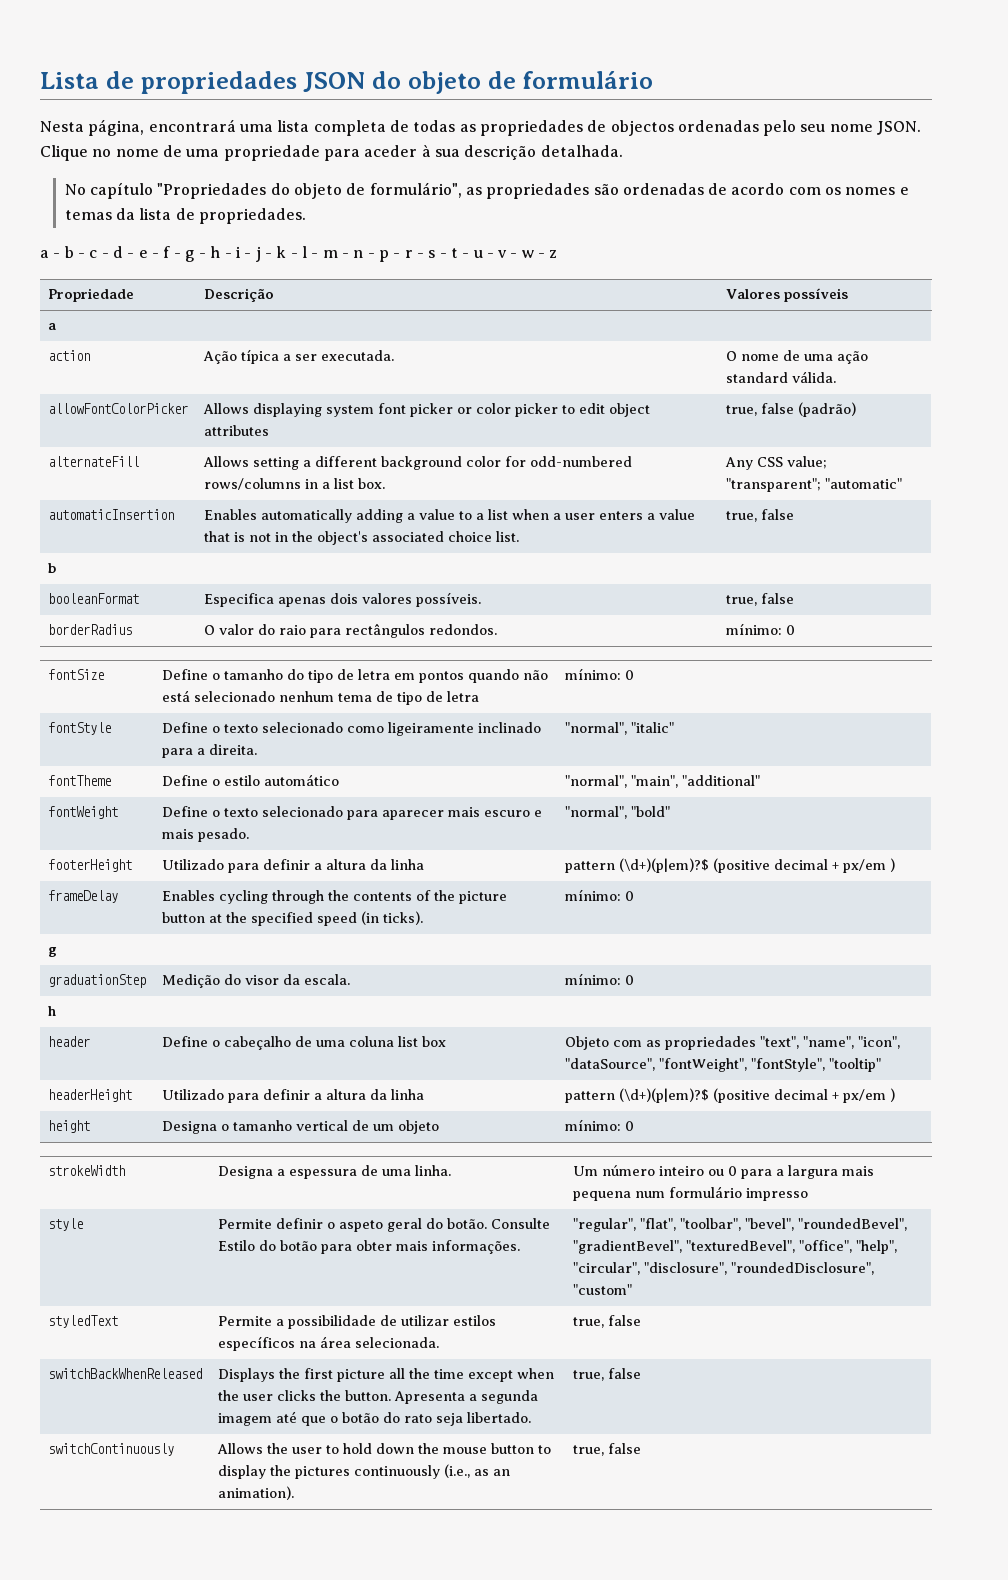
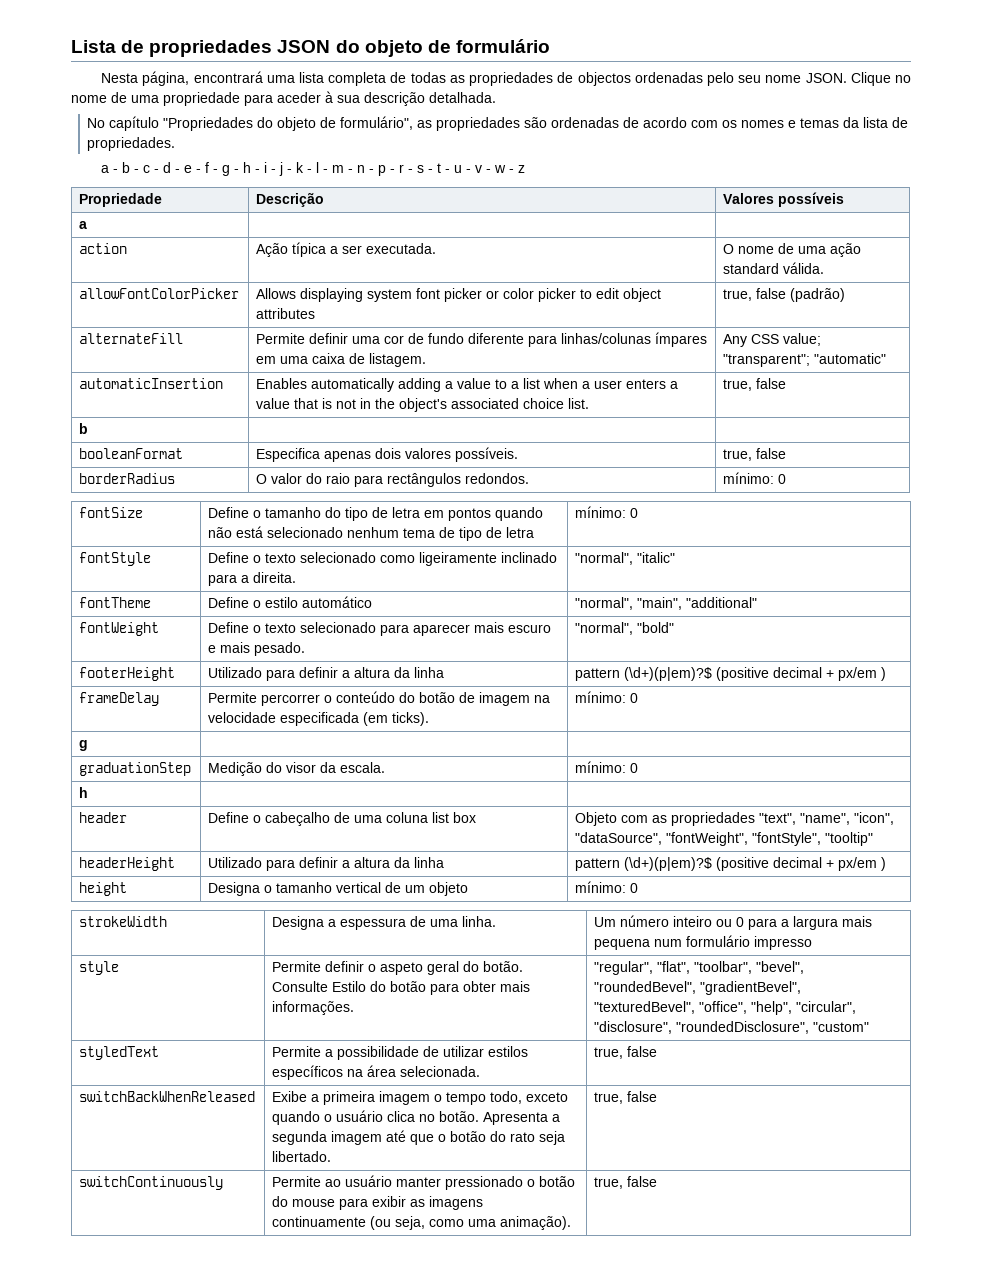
[202,456,632,470] [203,478,385,490] Allows setting a different background color for odd-numbered rows/columns in a list box. -> [256,332,708,347] [256,353,427,367] Permite definir uma cor de fundo diferente para linhas/colunas ímpares em uma caixa de listagem.
[161,890,507,904] [161,911,379,926] Enables cycling through the contents of the picture button at the specified speed (in -> [208,691,551,706] [208,712,389,726] Permite percorrer o conteúdo do botão de imagem na velocidade especificada (em
[217,1368,554,1382] [217,1390,391,1401] Displays the first picture all the time except when the user clicks the button. -> [272,1091,569,1105] [272,1110,480,1125] Exibe a primeira imagem o tempo todo, exceto quando o usuário clica no botão.
[216,1443,551,1454] [217,1464,510,1479] [217,1486,294,1500] Allows the user to hold down the mouse button to display the pictures continuously (i.e., as an animation). -> [272,1175,576,1190] [272,1196,484,1210] [272,1216,572,1230] Permite ao usuário manter pressionado o botão do mouse para exibir as imagens continuamente (ou seja, como uma animação).

